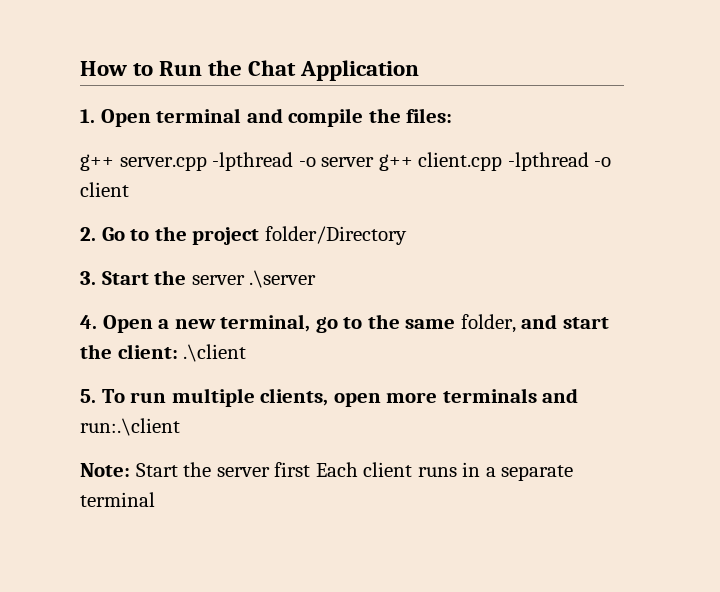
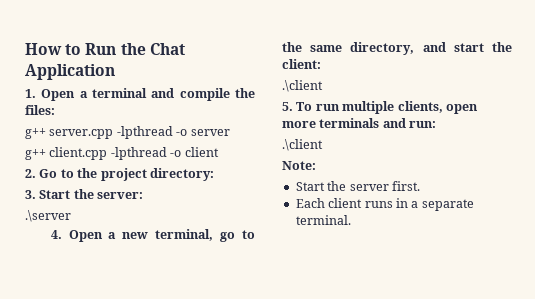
(151, 118) none -> [79,91,88,98] a
(375, 162) none -> (230, 132) //
[264,226,407,245] folder/Directory -> [149,168,214,181] directory:
[191,275,245,285] server -> [97,192,144,199] server: //
[460,314,516,333] folder, -> [350,42,415,55] directory,
(178, 351) none -> (321, 64) //
[80,418,180,436] run:.\client -> [409,121,437,128] [282,139,323,151] run: // .\client
[135,462,311,477] Start the server first -> [295,181,420,191] // Start the server first. //
[80,492,155,507] terminal -> [295,215,351,225] terminal.

